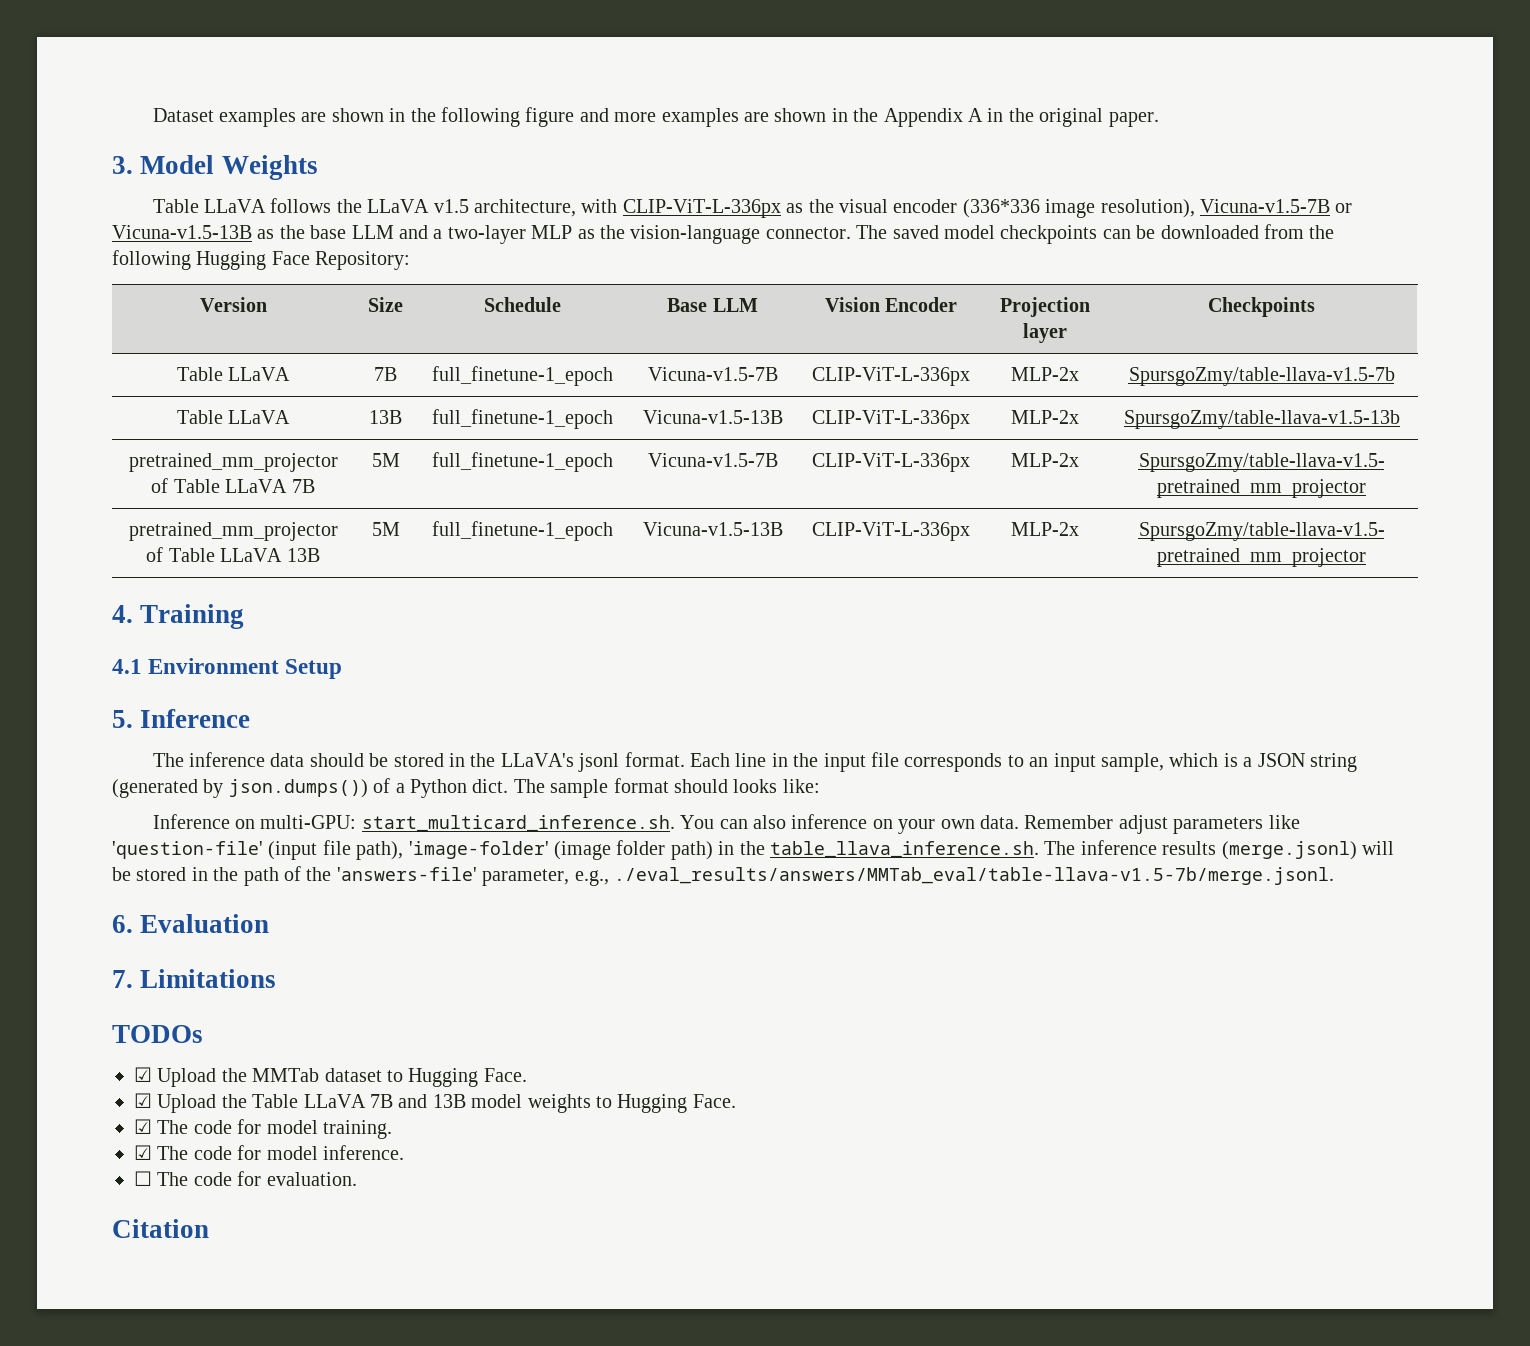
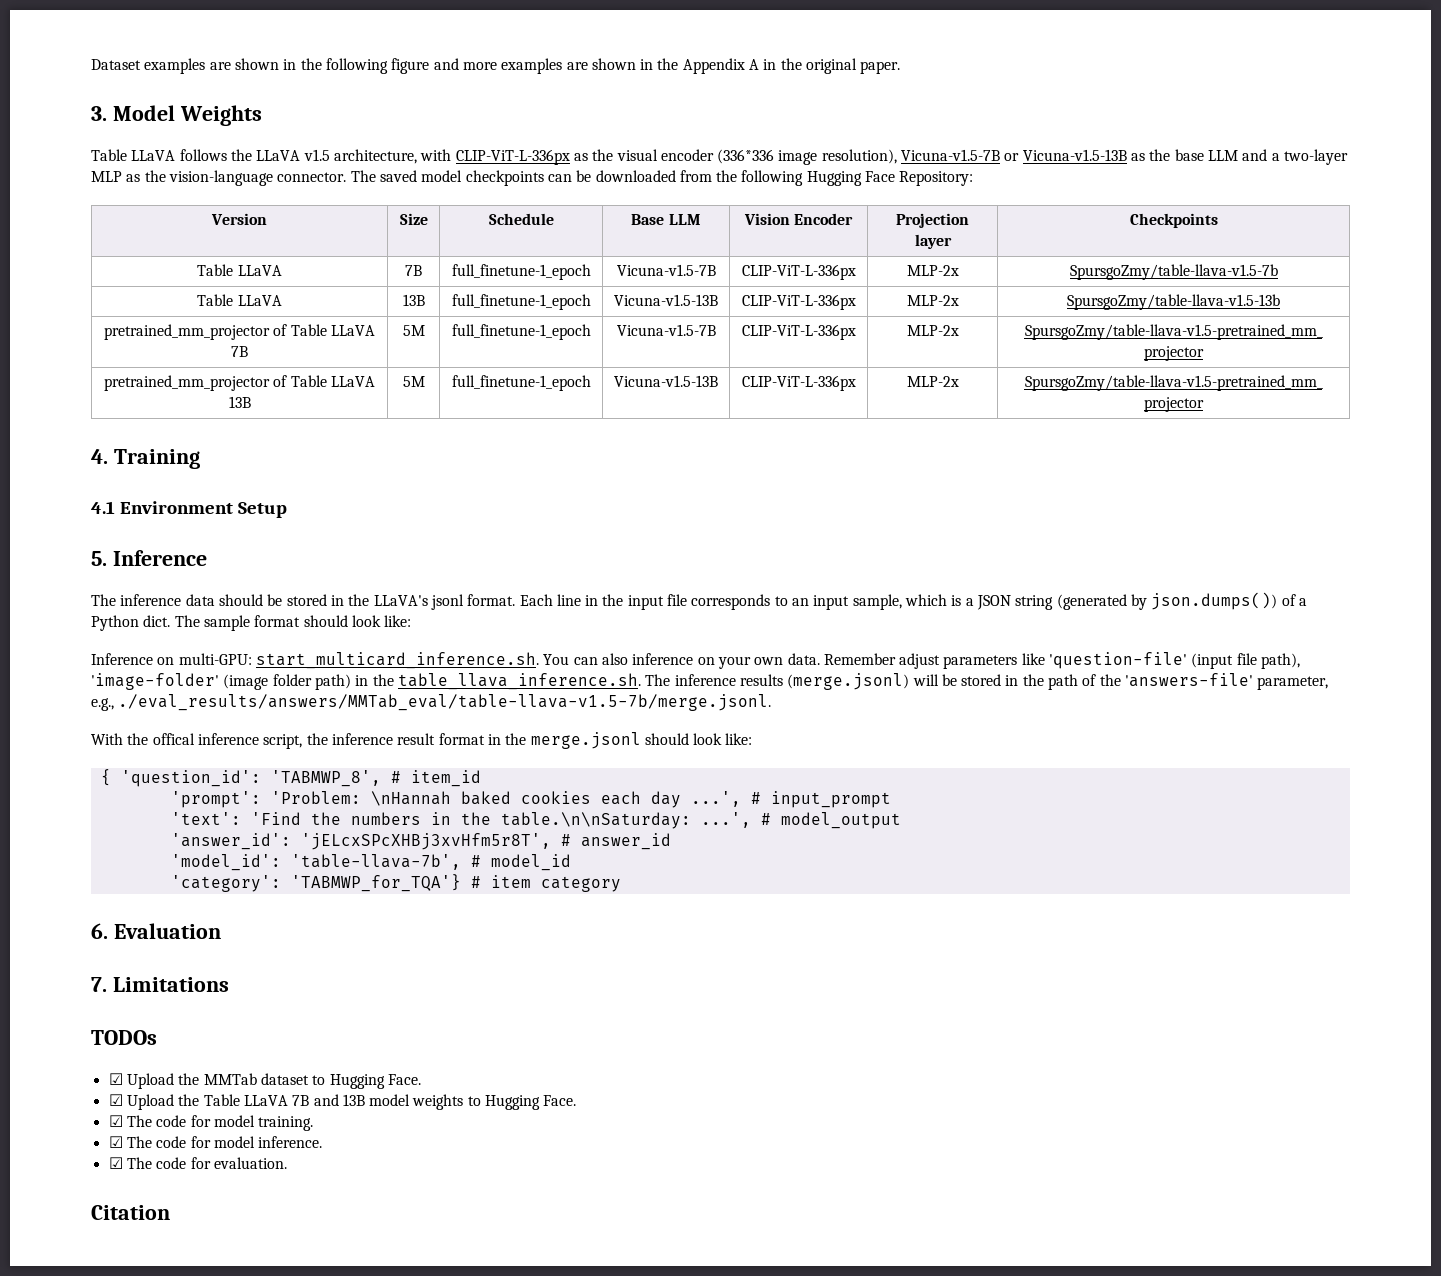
[733,779,778,793] looks -> [351,615,381,627] look
(1334, 876) none -> [91,732,753,749] [100,769,481,787] [170,791,891,808] [170,812,901,829] [170,833,671,850] [170,854,571,871] [170,874,621,892] // With the offical inference script, the inference result format in the merge.jsonl should look like: // { 'question_id': 'TABMWP_8', # item_id // 'prompt': 'Problem: \nHannah baked cookies each day ...', # input_prompt // 'text': 'Find the numbers in the table.\n\nSaturday: ...', # model_output // 'answer_id': 'jELcxSPcXHBj3xvHfm5r8T', # answer_id // 'model_id': 'table-llava-7b', # model_id // 'category': 'TABMWP_for_TQA'} # item category
[134,1171,152,1186] ☐ -> [108,1157,123,1169] ☑

